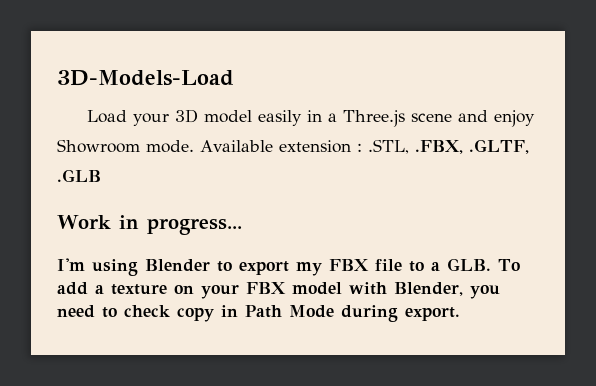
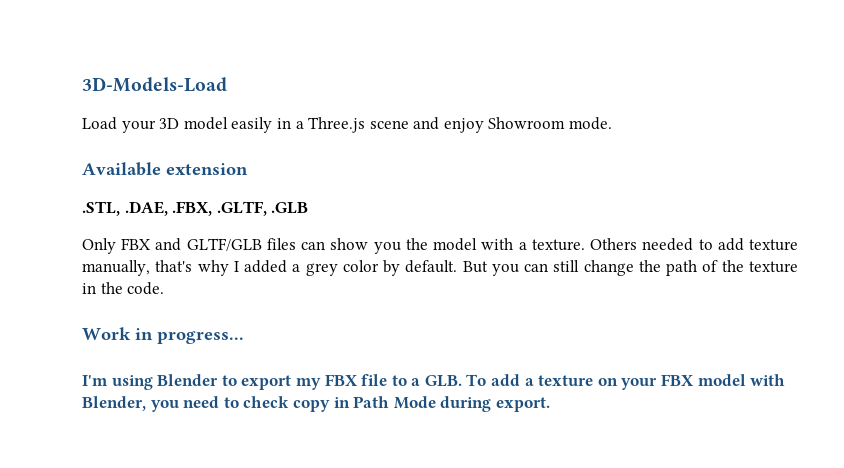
(194, 146) none -> (613, 123) //
[356,139,409,154] : .STL, -> [82,201,168,216] // .STL, .DAE,
(101, 175) none -> [82,238,799,254] [82,260,798,276] [82,282,165,295] // Only FBX and GLTF/GLB files can show you the model with a texture. Others needed to add texture manually, that's why I added a grey color by default. But you can still change the path of the texture in the code.

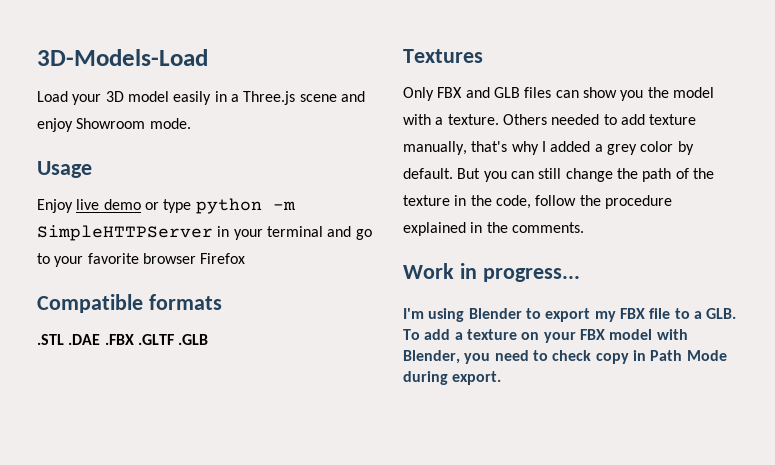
[82,162,248,176] [82,201,267,216] Available extension // .STL, .DAE, .FBX, .GLTF, -> [37,161,92,178] [37,198,296,214] [37,225,372,241] [37,253,246,267] [37,294,222,313] [37,334,174,345] Usage // Enjoy live demo or type python -m SimpleHTTPServer in your terminal and go to your favorite browser Firefox // Compatible formats // .STL .DAE .FBX .GLTF
(309, 208) none -> [403,49,483,63] // Textures
[186,238,262,251] GLTF/GLB -> [493,87,520,98] GLB
[127,282,165,295] code. -> [495,195,672,209] [403,222,584,236] code, follow the procedure explained in the comments.

